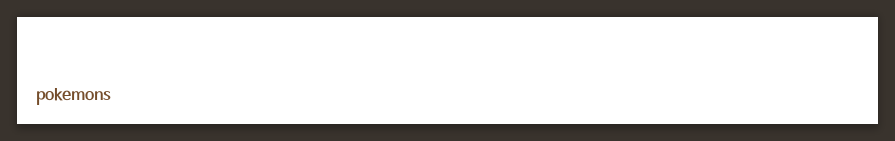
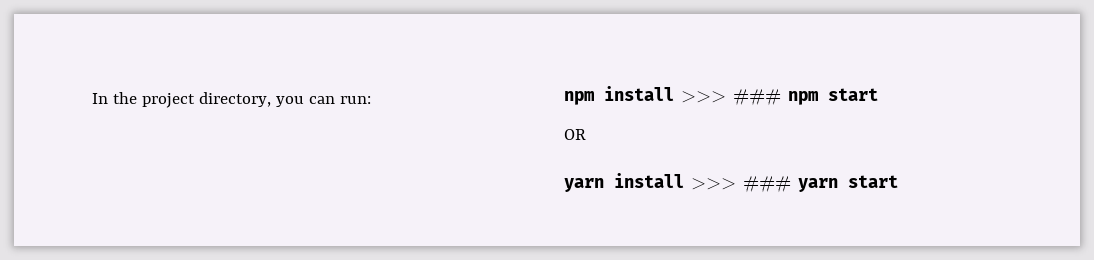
[36,88,111,105] pokemons -> [92,92,371,108] [564,86,878,106] [564,129,586,140] [564,173,898,193] In the project directory, you can run: // npm install >>> ### npm start // OR // yarn install >>> ### yarn start

